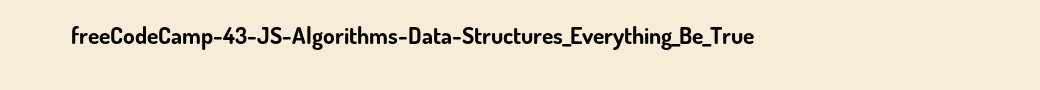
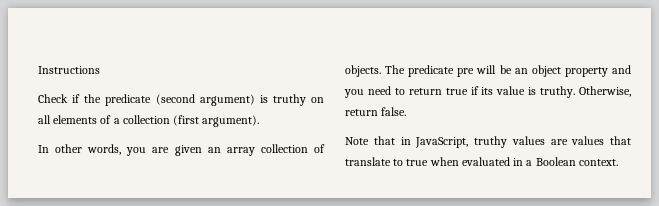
[71,26,754,50] freeCodeCamp-43-JS-Algorithms-Data-Structures_Everything_Be_True -> [38,66,100,74] [38,94,324,106] [38,115,260,127] [38,144,325,156] [345,65,631,77] [344,86,631,98] [345,107,407,116] [345,136,631,148] [345,157,618,166] Instructions // Check if the predicate (second argument) is truthy on all elements of a collection (first argument). // In other words, you are given an array collection of objects. The predicate pre will be an object property and you need to return true if its value is truthy. Otherwise, return false. // Note that in JavaScript, truthy values are values that translate to true when evaluated in a Boolean context.

